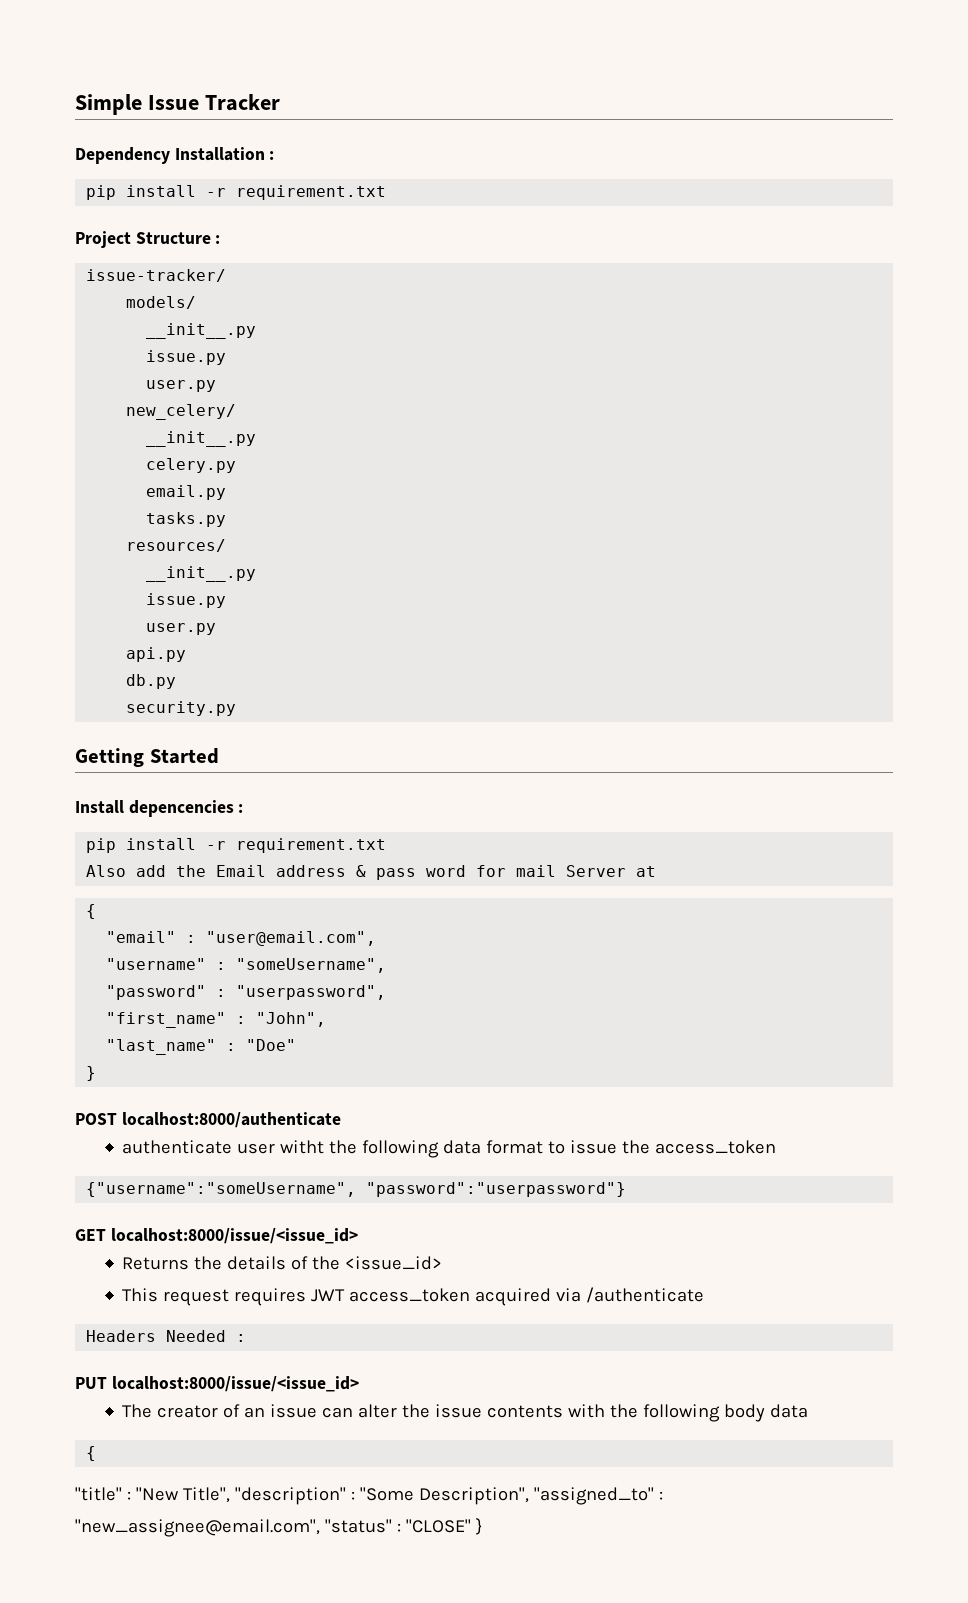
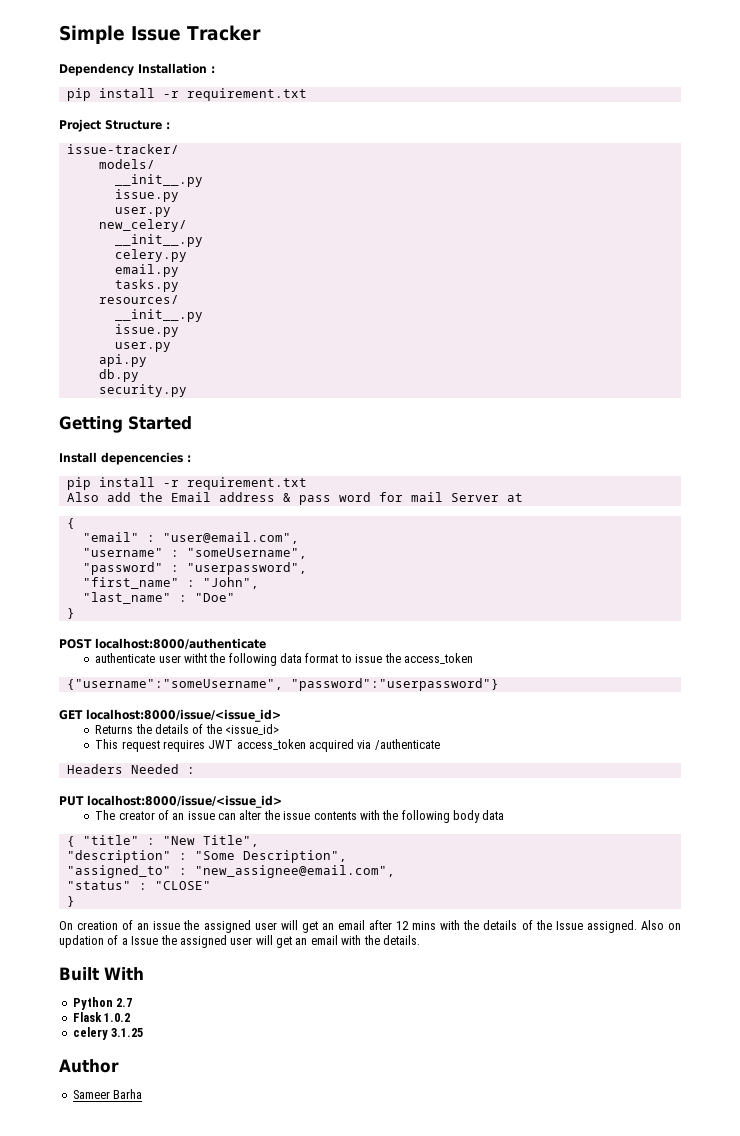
(97, 1453) // -> (75, 841) none
(230, 1495) none -> (259, 841) //
(529, 1496) none -> (347, 856) //
(320, 1528) none -> (395, 871) //
[475,1518,482,1535] } -> [66,896,75,907] [59,920,681,933] [59,935,420,948] [59,967,144,981] [72,997,133,1010] [72,1012,131,1022] [72,1027,144,1040] [59,1059,119,1073] [72,1089,143,1099] // } // On creation of an issue the assigned user will get an email after 12 mins with the details of the Issue assigned. Also on updation of a Issue the assigned user will get an email with the details. // Built With // Python 2.7 // Flask 1.0.2 // celery 3.1.25 // Author // Sameer Barha

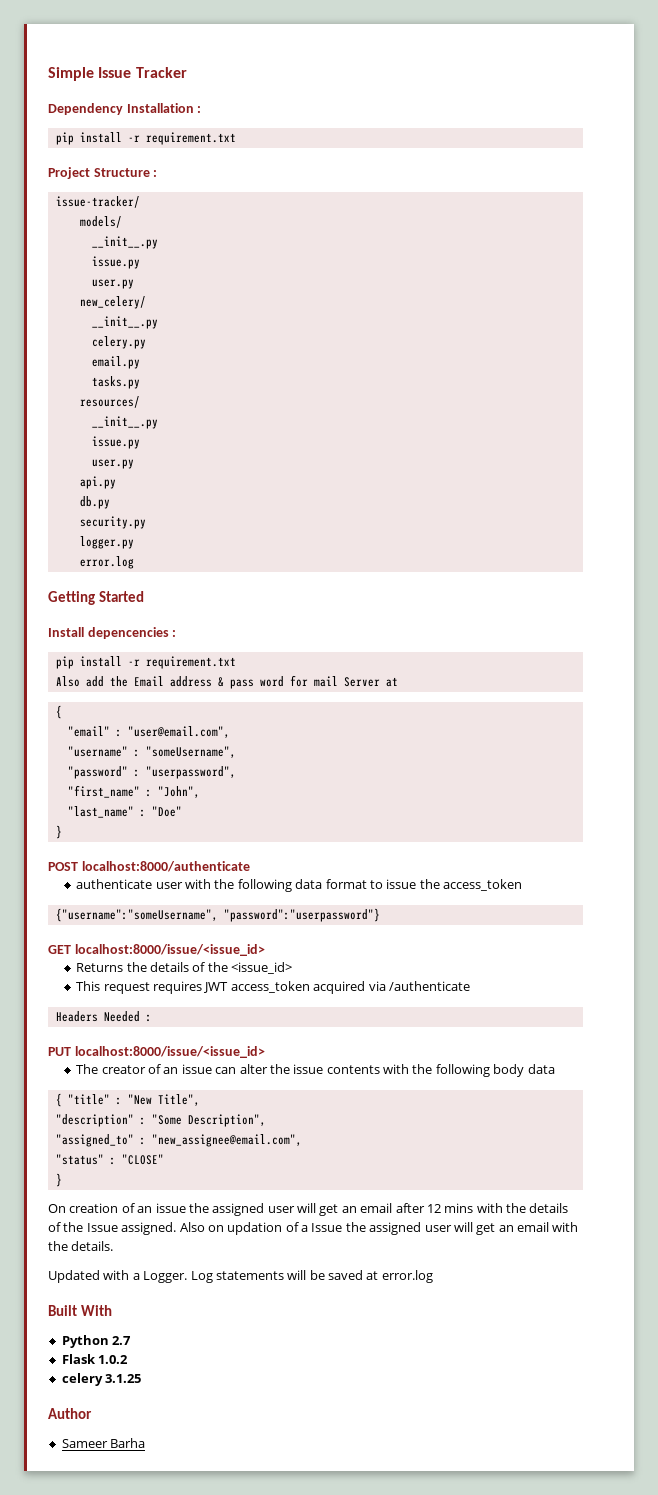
(187, 390) none -> [79,536,134,549] [79,556,134,569] // logger.py // error.log
[183,653,207,663] witht -> [185,879,212,889] with
(420, 940) none -> [48,1270,433,1283] // Updated with a Logger. Log statements will be saved at error.log

